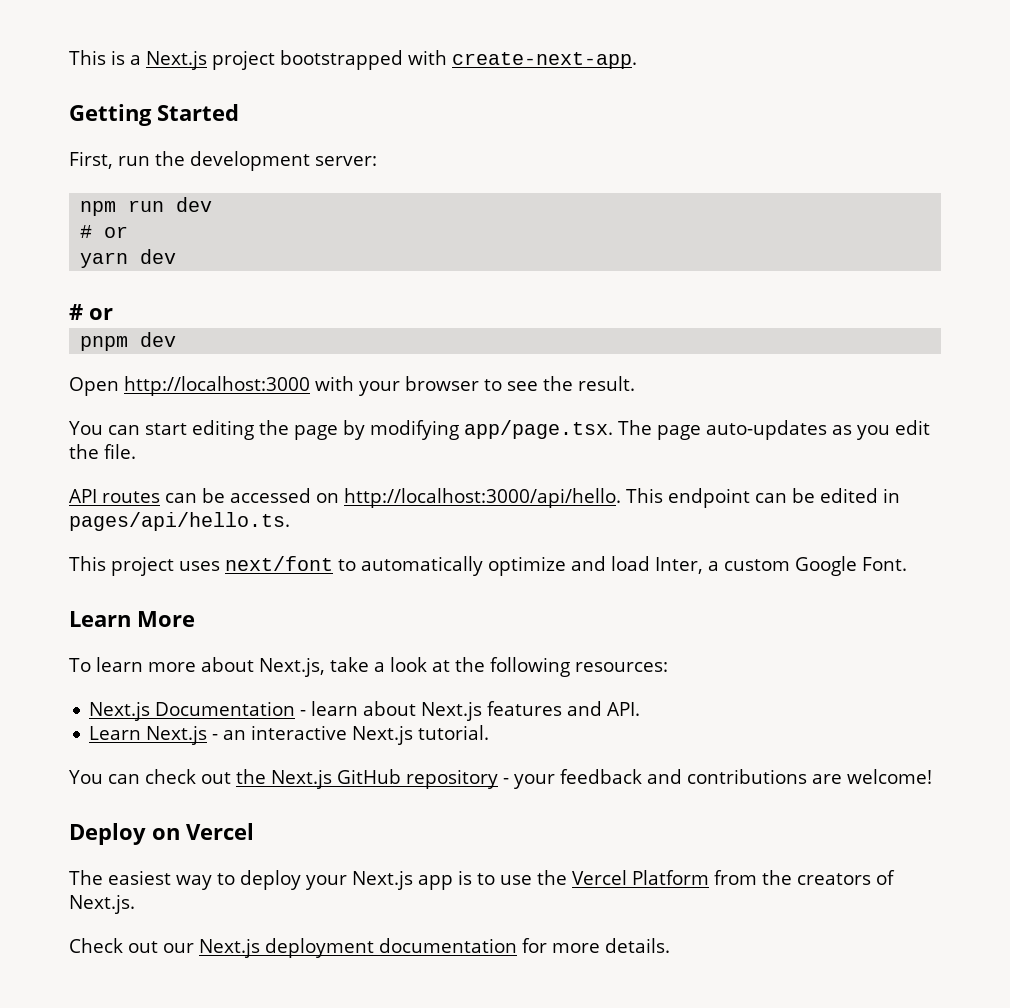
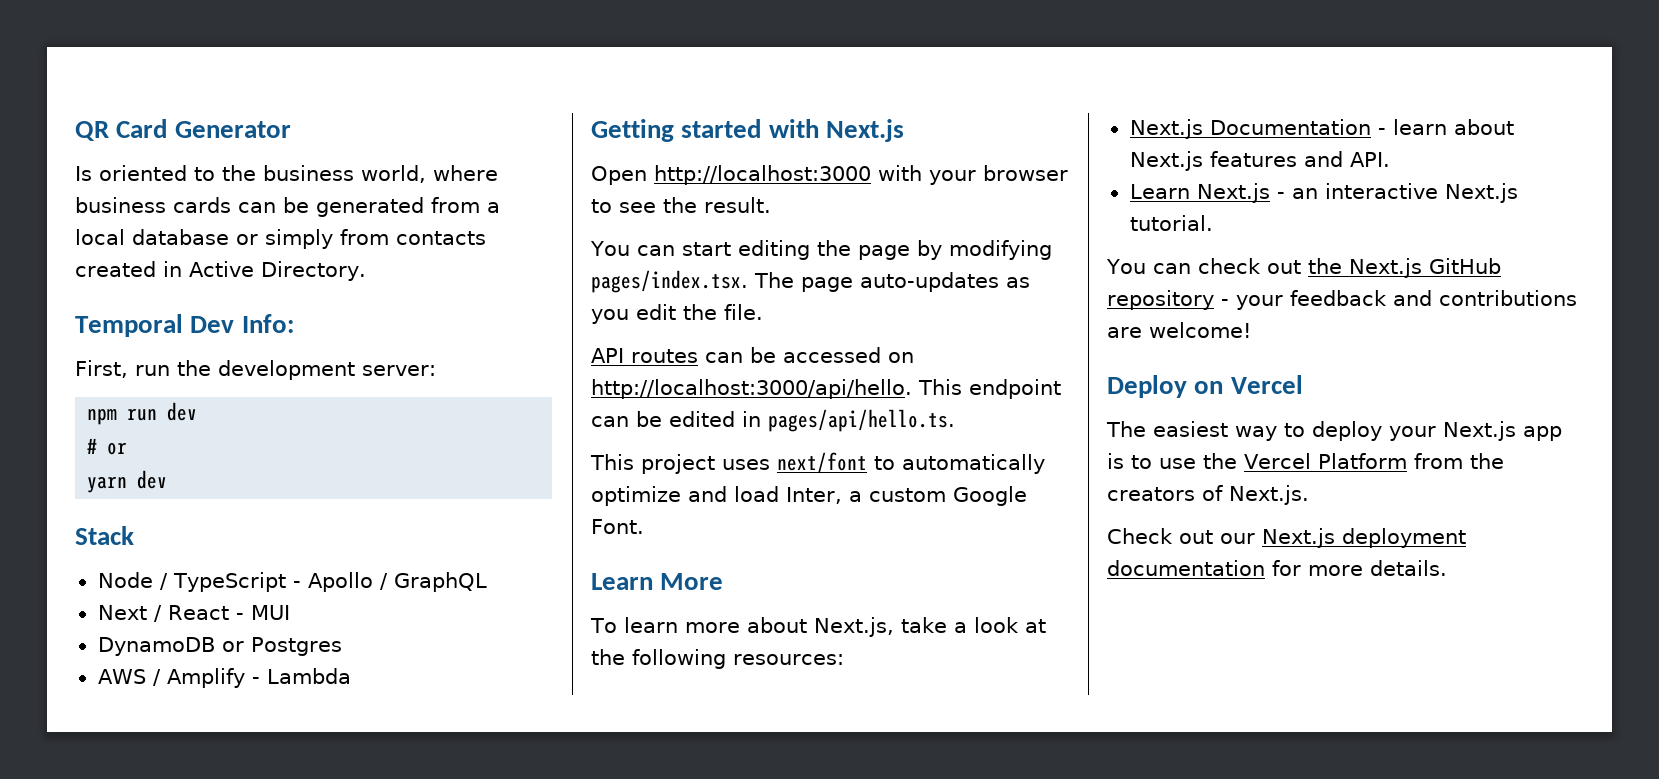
[69,50,637,70] [69,104,239,126] This is a Next.js project bootstrapped with create-next-app. // Getting Started -> [75,119,291,141] [75,165,498,183] [75,197,500,217] [75,229,486,249] [75,261,366,281] [75,314,294,337] QR Card Generator // Is oriented to the business world, where business cards can be generated from a local database or simply from contacts created in Active Directory. // Temporal Dev Info:
[69,304,113,320] [80,332,177,351] # or // pnpm dev -> [75,526,134,545] [97,572,487,592] [97,605,290,622] [97,637,342,656] [97,668,351,688] [591,119,904,142] Stack // Node / TypeScript - Apollo / GraphQL // Next / React - MUI // DynamoDB or Postgres // AWS / Amplify - Lambda // Getting started with Next.js
[463,420,613,439] app/page.tsx. -> [591,270,748,293] pages/index.tsx.

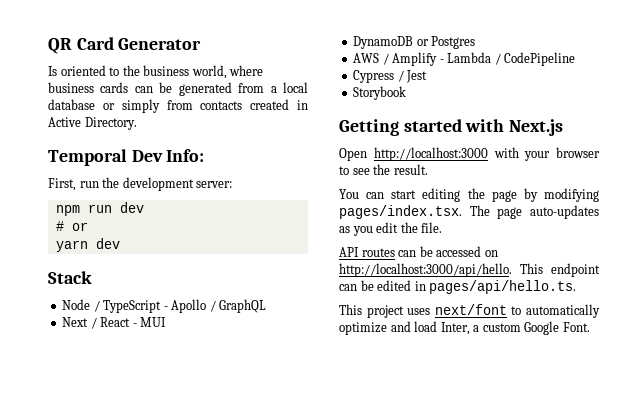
(351, 676) none -> [494,52,576,66] [353,70,428,83] [353,86,407,100] / CodePipeline // Cypress / Jest // Storybook
[591,573,724,590] [590,617,1046,637] [591,649,844,669] [1129,119,1514,139] [1129,151,1390,171] [1129,183,1518,203] [1129,215,1213,231] [1106,258,1501,278] [1107,290,1577,310] [1107,322,1251,338] [1107,375,1303,398] [1106,421,1562,441] [1107,453,1504,469] [1107,485,1309,505] [1107,528,1466,548] [1107,560,1447,576] // Learn More // To learn more about Next.js, take a look at the following resources: // Next.js Documentation - learn about Next.js features and API. // Learn Next.js - an interactive Next.js tutorial. // You can check out the Next.js GitHub repository - your feedback and contributions are welcome! // Deploy on Vercel // The easiest way to deploy your Next.js app is to use the Vercel Platform from the creators of Next.js. // Check out our Next.js deployment documentation for more details. -> (590, 327) none

